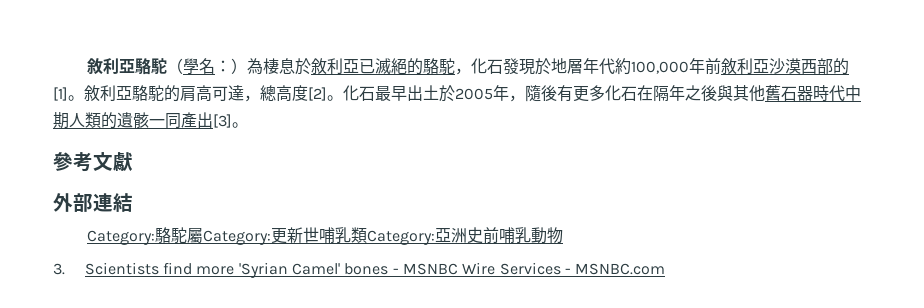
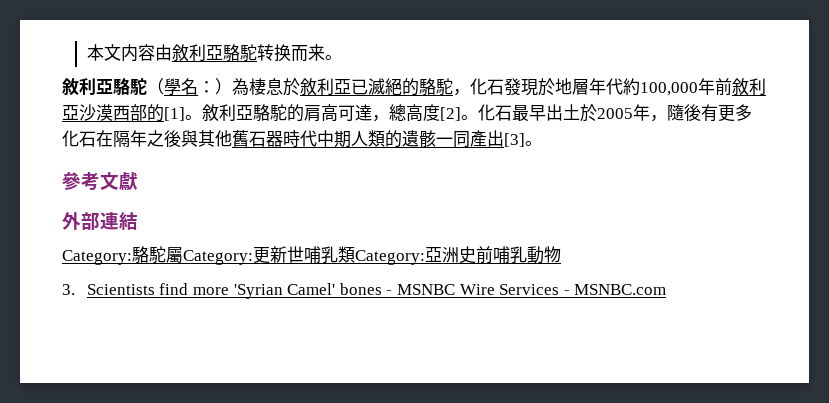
(87, 66) none -> [86,44,342,62] 本文内容由敘利亞駱駝转换而来。 //

